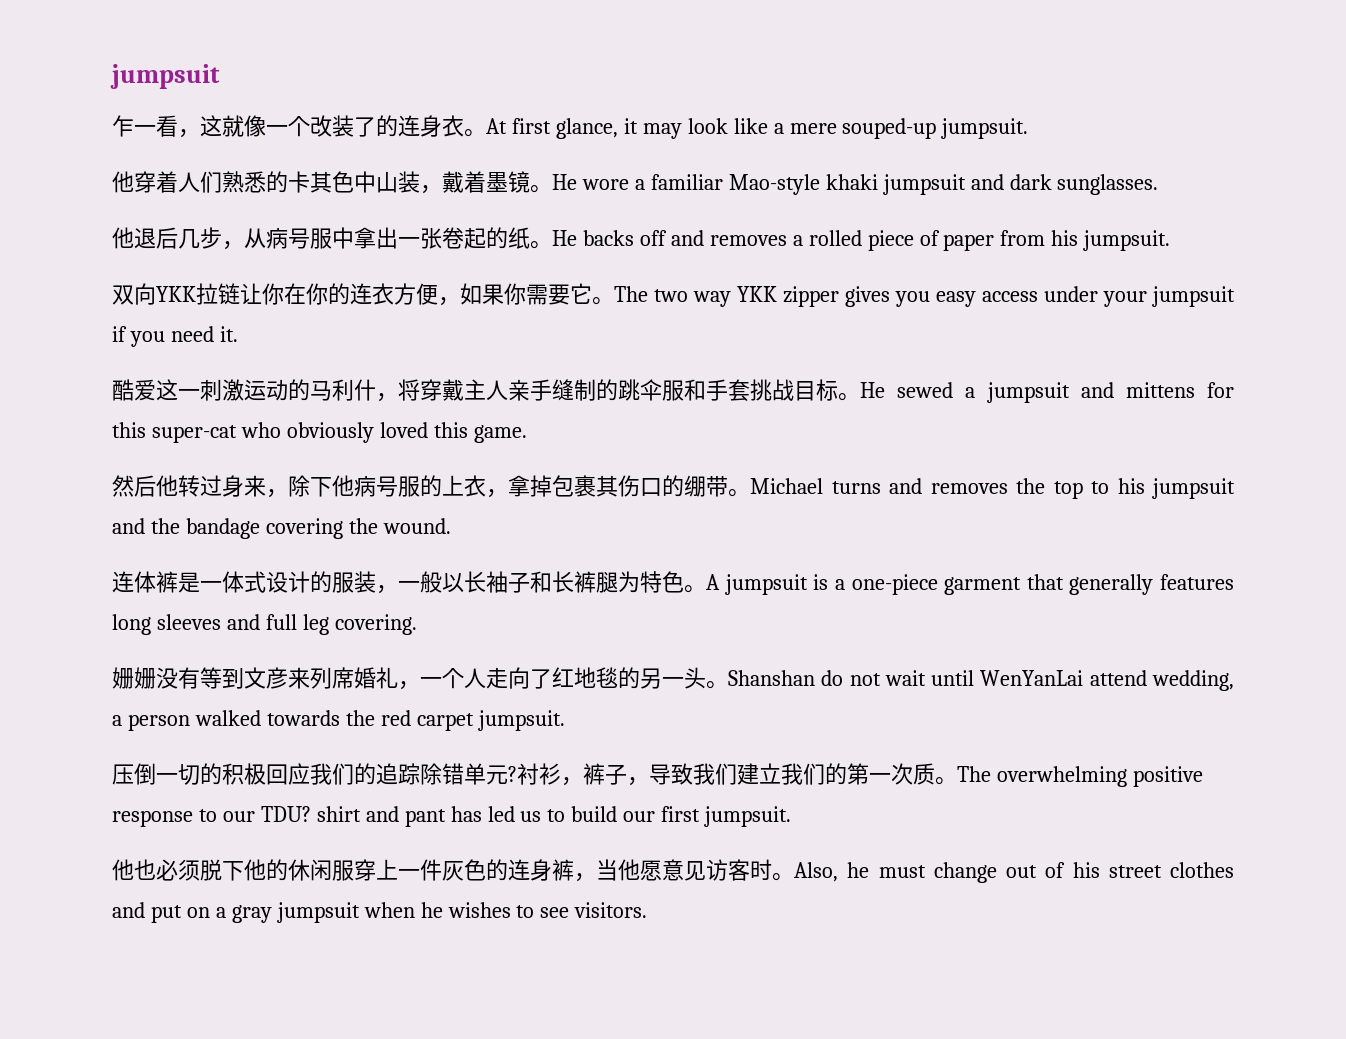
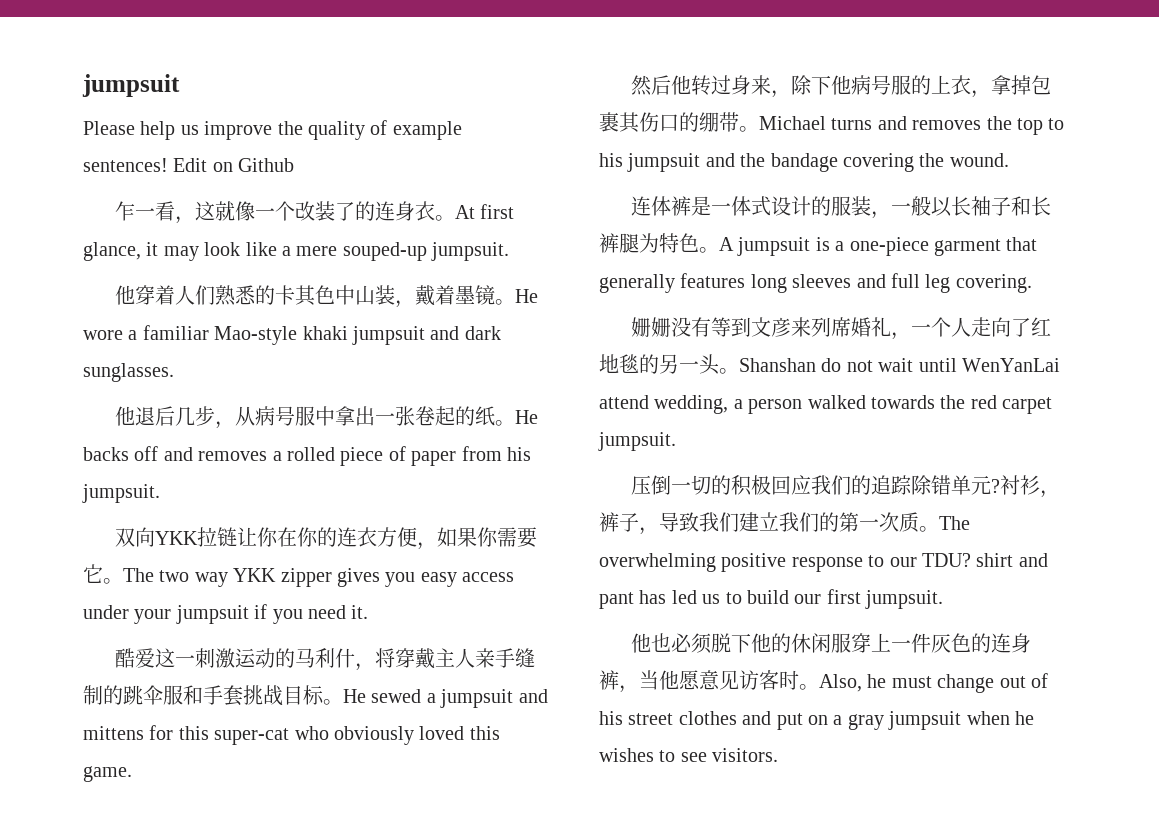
[110,64,220,89] jumpsuit -> [82,74,180,97] [83,120,462,140] [83,158,295,172] jumpsuit // Please help us improve the quality of example sentences! Edit on Github

